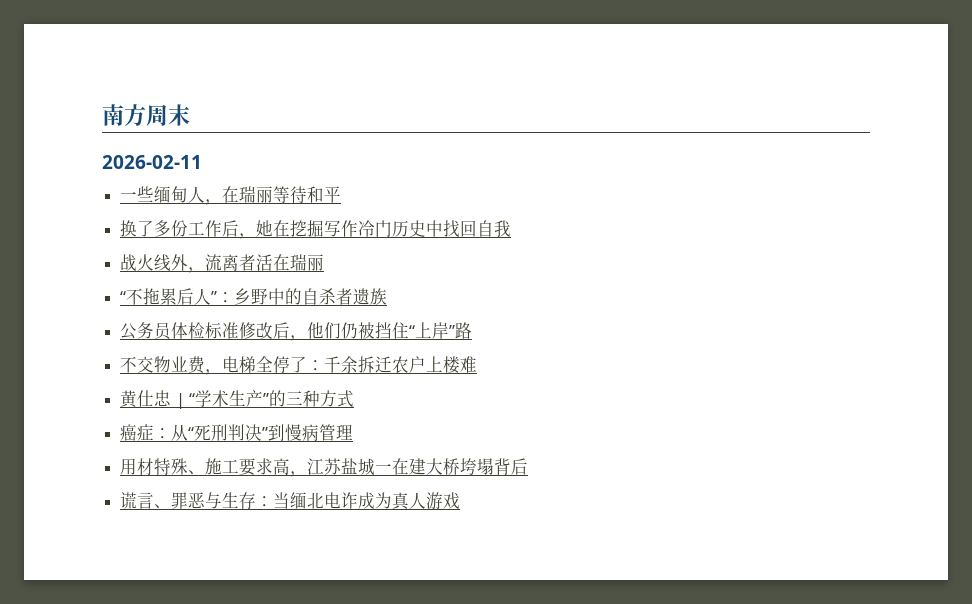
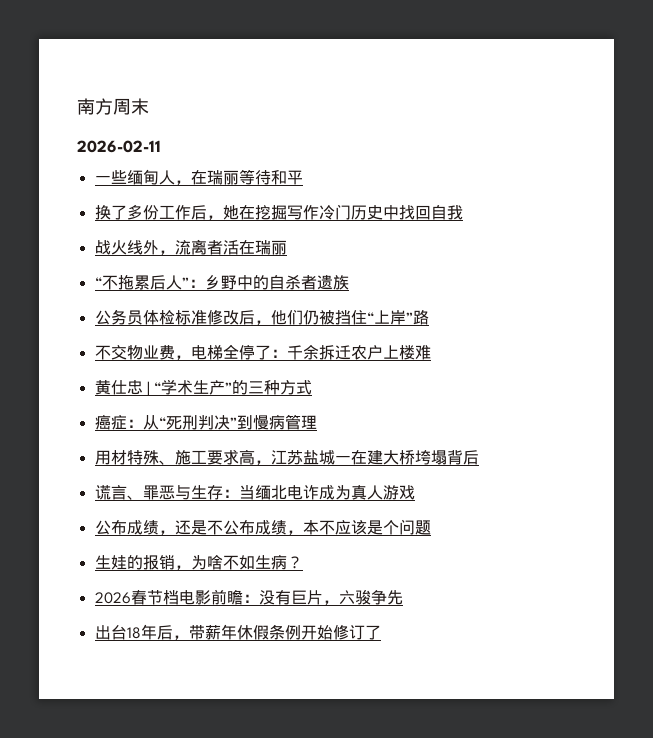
(461, 500) none -> [94,519,431,535] [94,554,303,570] [94,589,403,605] [94,624,381,640] // 公布成绩，还是不公布成绩，本不应该是个问题 // 生娃的报销，为啥不如生病？ // 2026春节档电影前瞻：没有巨片，六骏争先 // 出台18年后，带薪年休假条例开始修订了

